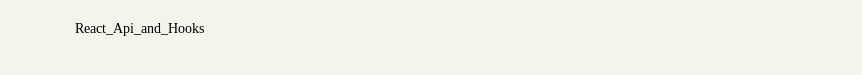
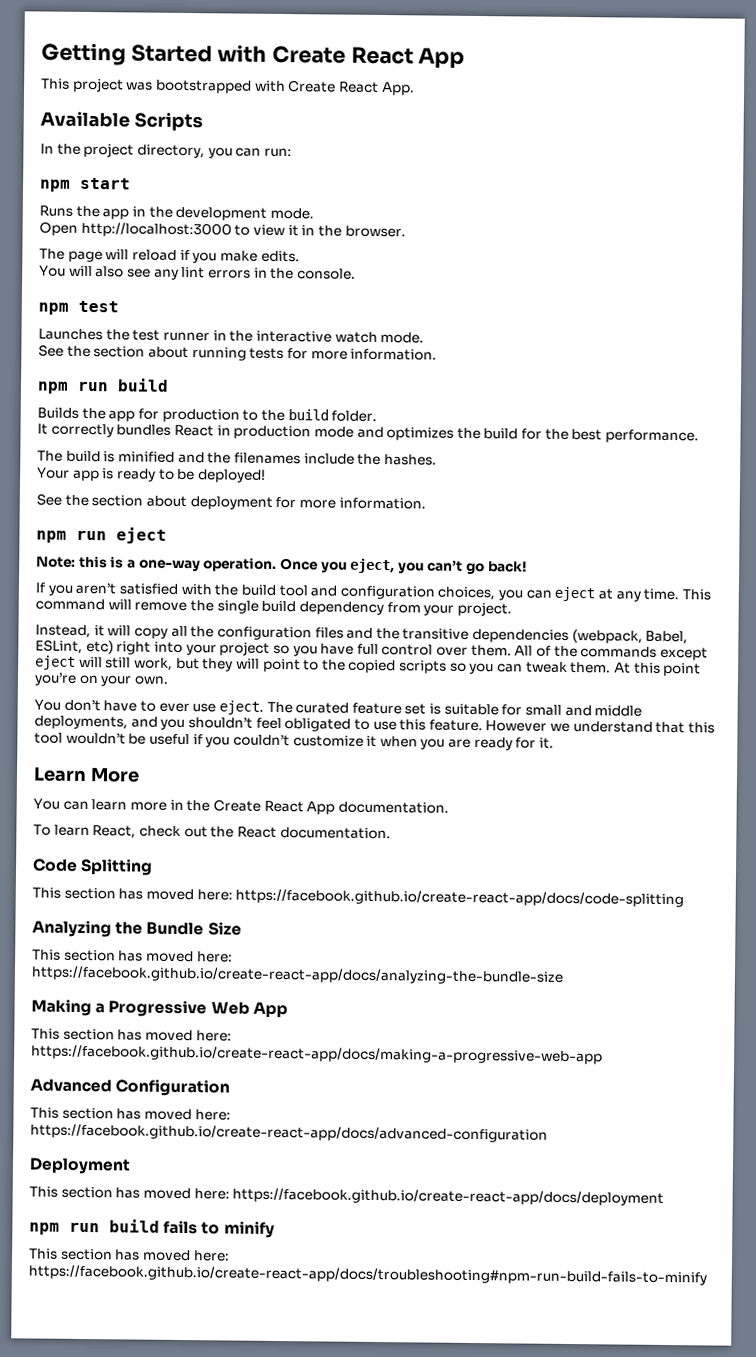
[75,23,204,36] React_Api_and_Hooks -> [41,42,466,69] [41,77,415,96] [40,111,203,132] [40,142,292,159] [39,177,131,192] [39,205,314,221] [39,221,406,238] [39,248,300,264] [39,265,356,280] [38,300,119,315] [38,328,425,344] [38,344,438,361] [37,378,169,394] [37,407,378,423] [37,423,700,444] [37,450,437,466] [37,467,266,483] [36,493,426,510] [36,527,167,544] [36,555,527,575] [35,582,711,602] [35,598,512,617] [35,624,689,645] [35,639,708,661] [35,655,702,677] [34,672,169,687] [34,699,643,717] [34,715,716,734] [34,732,555,751] [33,766,140,783] [33,798,449,815] [33,824,391,840] [32,858,154,876] [32,887,685,908] [32,920,242,938] [32,949,233,963] [31,965,563,985] [31,999,288,1019] [31,1028,232,1042] [31,1044,603,1065] [30,1078,231,1097] [30,1107,231,1121] [30,1123,548,1143] [29,1157,131,1175] [29,1186,665,1206] [29,1219,275,1238] [28,1248,230,1262] [28,1264,707,1286] Getting Started with Create React App // This project was bootstrapped with Create React App. // Available Scripts // In the project directory, you can run: // npm start // Runs the app in the development mode. // Open http://localhost:3000 to view it in the browser. // The page will reload if you make edits. // You will also see any lint errors in the console. // npm test // Launches the test runner in the interactive watch mode. // See the section about running tests for more information. // npm run build // Builds the app for production to the build folder. // It correctly bundles React in production mode and optimizes the build for the best performance. // The build is minified and the filenames include the hashes. // Your app is ready to be deployed! // See the section about deployment for more information. // npm run eject // Note: this is a one-way operation. Once you eject, you can’t go back! // If you aren’t satisfied with the build tool and configuration choices, you can eject at any time. This command will remove the single build dependency from your project. // Instead, it will copy all the configuration files and the transitive dependencies (webpack, Babel, ESLint, etc) right into your project so you have full control over them. All of the commands except eject will still work, but they will point to the copied scripts so you can tweak them. At this point you’re on your own. // You don’t have to ever use eject. The curated feature set is suitable for small and middle deployments, and you shouldn’t feel obligated to use this feature. However we understand that this tool wouldn’t be useful if you couldn’t customize it when you are ready for it. // Learn More // You can learn more in the Create React App documentation. // To learn React, check out the React documentation. // Code Splitting // This section has moved here: https://facebook.github.io/create-react-app/docs/code-splitting // Analyzing the Bundle Size // This section has moved here: https://facebook.github.io/create-react-app/docs/analyzing-the-bundle-size // Making a Progressive Web App // This section has moved here: https://facebook.github.io/create-react-app/docs/making-a-progressive-web-app // Advanced Configuration // This section has moved here: https://facebook.github.io/create-react-app/docs/advanced-configuration // Deployment // This section has moved here: https://facebook.github.io/create-react-app/docs/deployment // npm run build fails to minify // This section has moved here: https://facebook.github.io/create-react-app/docs/troubleshooting#npm-run-build-fails-to-minify

